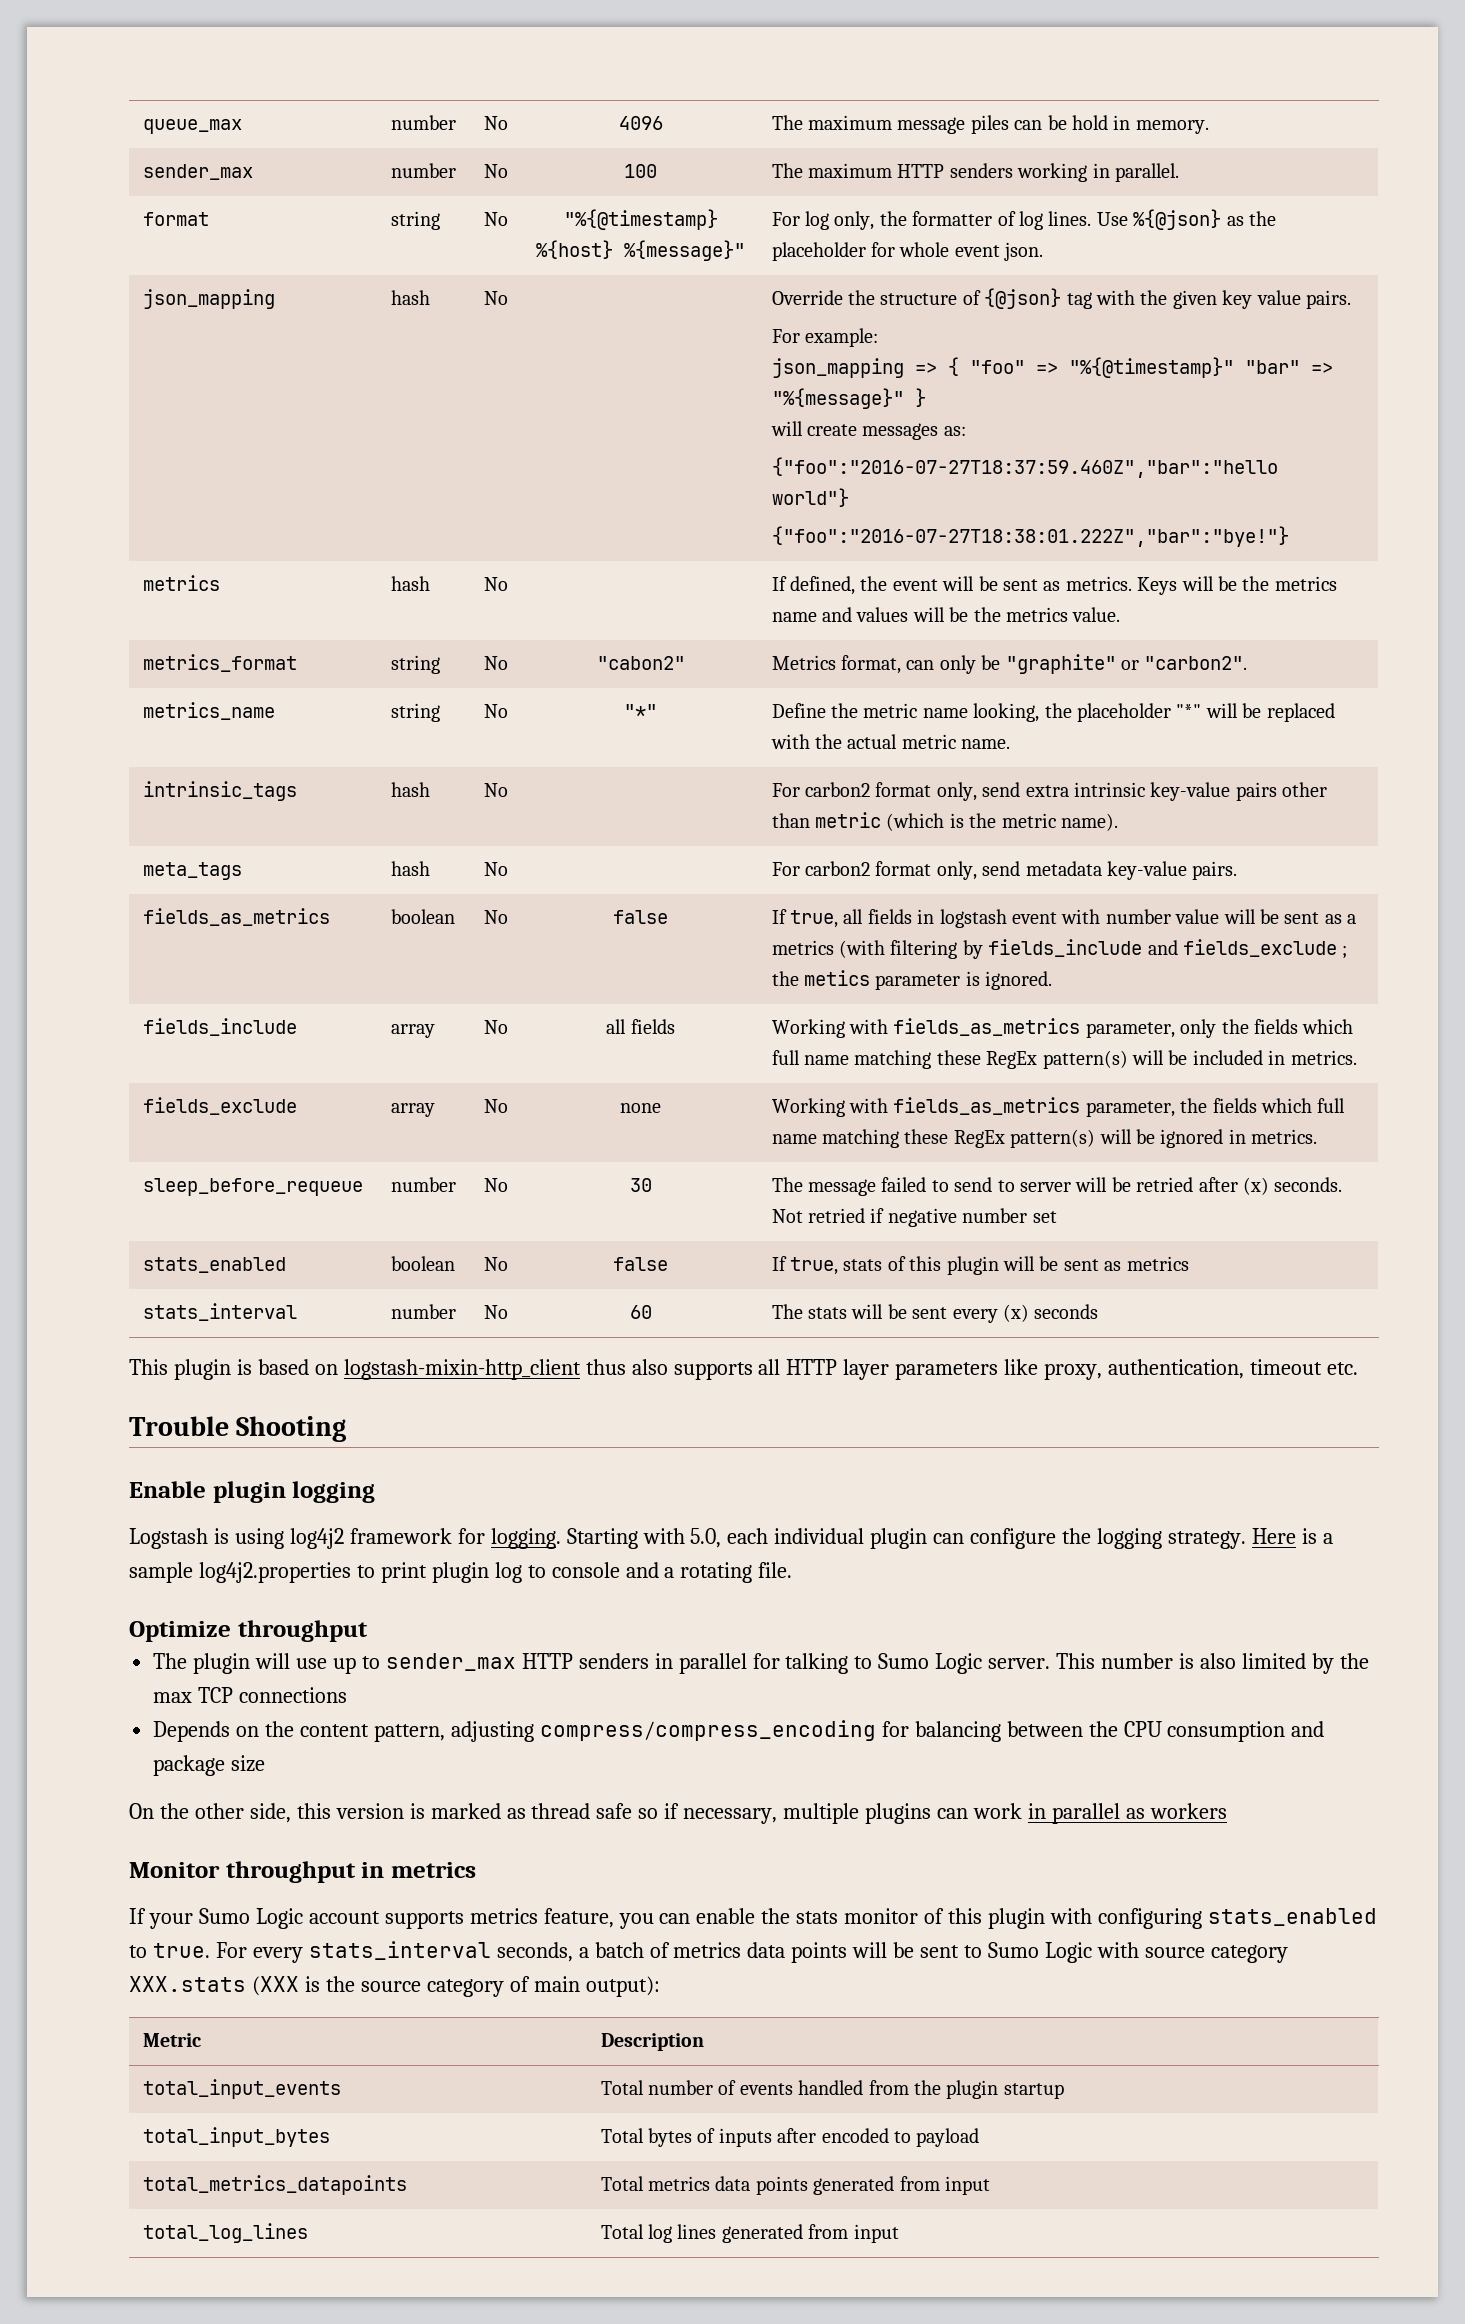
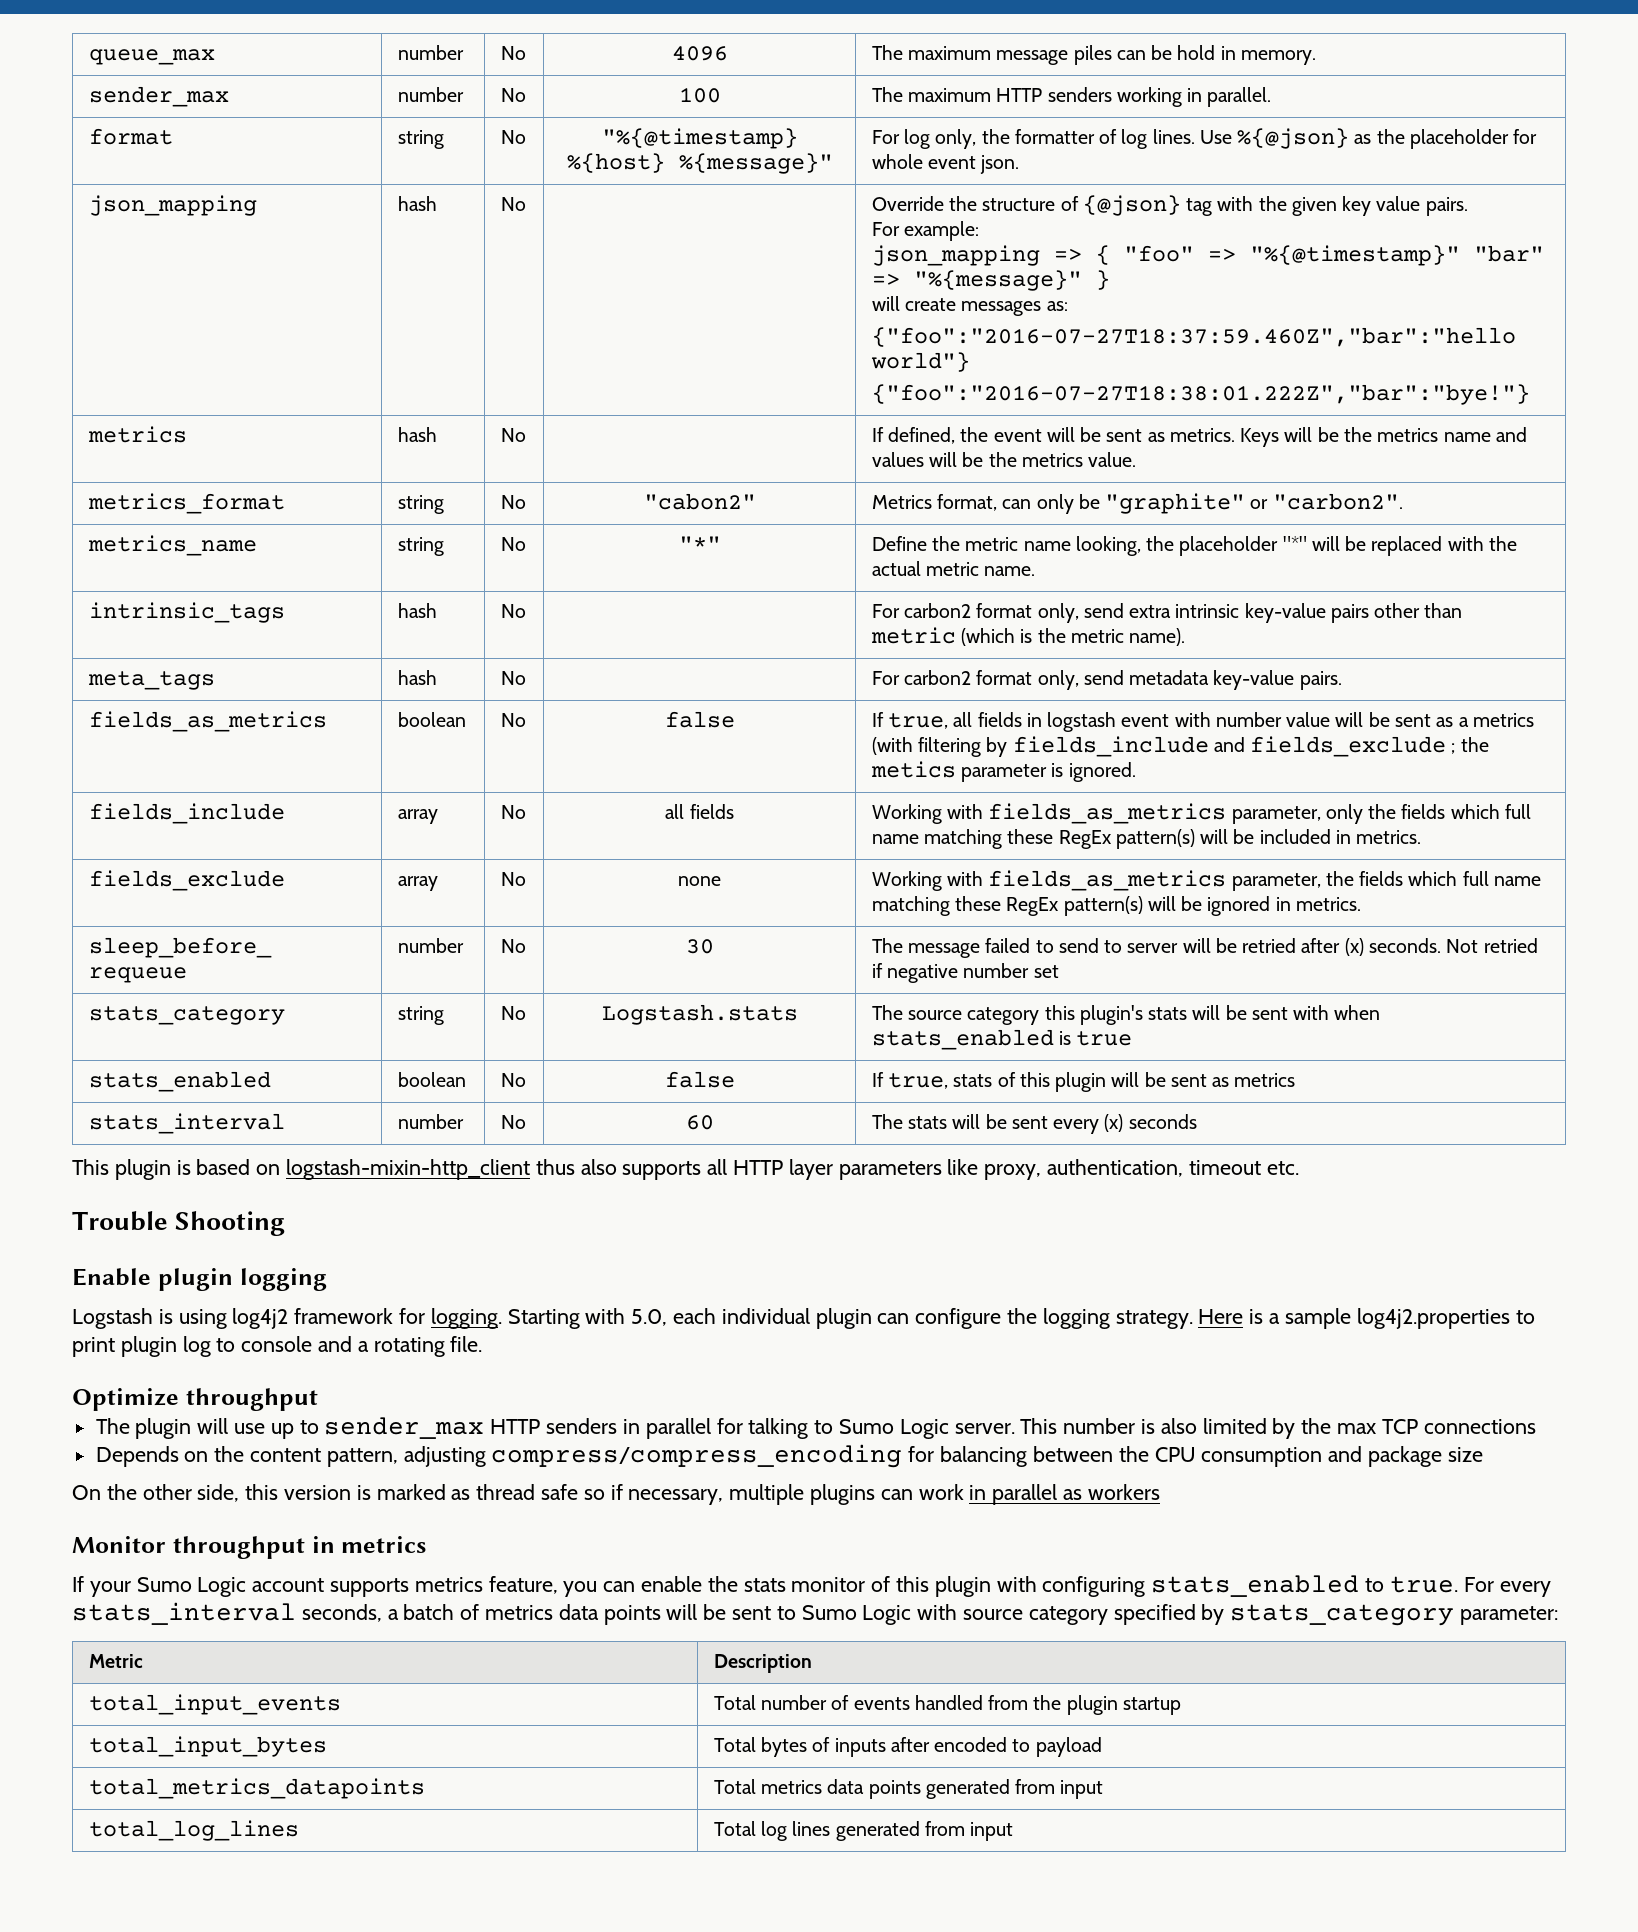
(1057, 1217) none -> [88,1006,285,1025] [397,1006,444,1025] [500,1006,526,1020] [601,1004,798,1025] [871,1005,1381,1025] [871,1029,1133,1050] // stats_category | string | No | Logstash.stats | The source category this plugin's stats will be sent with when stats_enabled is true
[129,1976,660,1997] XXX.stats (XXX is the source category of main output): -> [1113,1604,1559,1626] specified by stats_category parameter:

